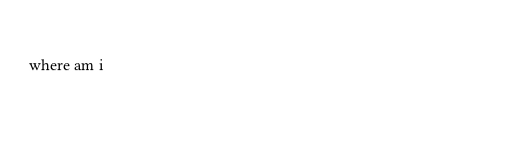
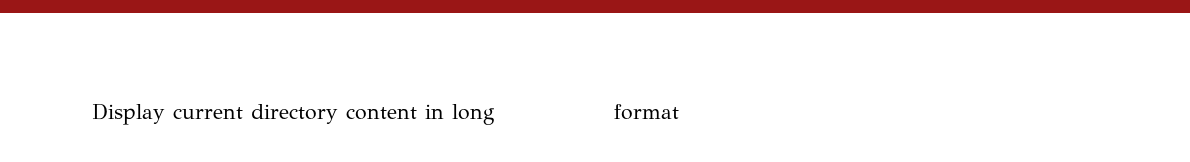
[28,59,104,71] where am i -> [92,103,679,125] Display current directory content in long format

